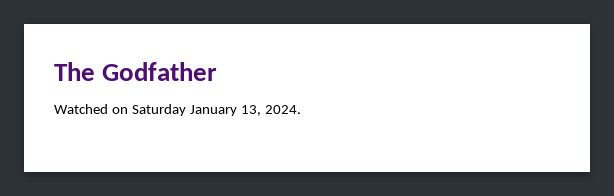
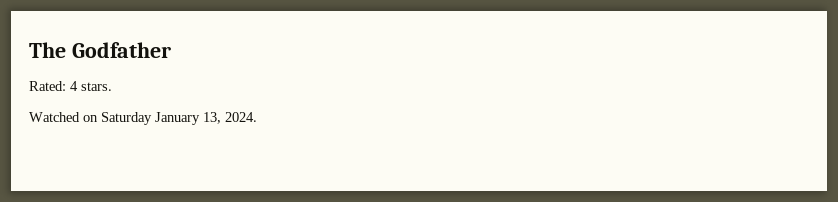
(218, 71) none -> [29,81,112,91] // Rated: 4 stars.

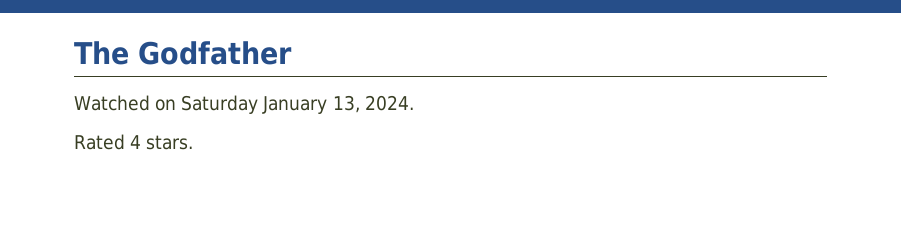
[29,81,112,91] // Rated: 4 stars. -> (292, 53) none
(257, 117) none -> [74,134,194,150] // Rated 4 stars.

